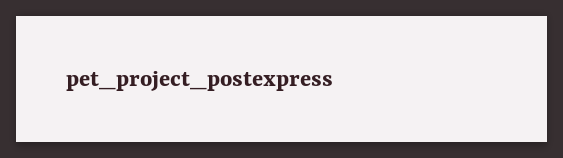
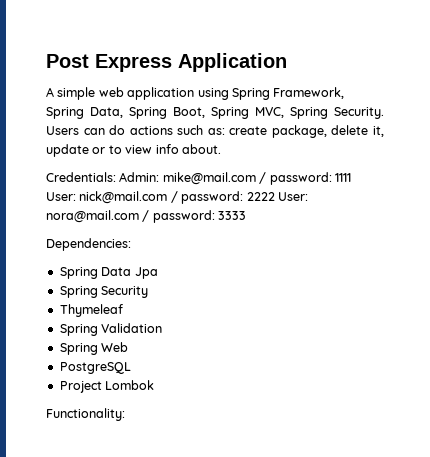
[66,71,333,91] pet_project_postexpress -> [46,53,287,72] [46,87,345,100] [46,107,384,119] [46,125,384,138] [46,144,221,157] [46,172,351,185] [46,191,308,204] [46,210,247,223] [46,238,131,251] [59,267,158,279] [59,286,149,298] [59,304,123,317] [59,323,163,336] [59,342,129,355] [59,362,131,374] [59,380,155,393] [46,408,125,421] Post Express Application // A simple web application using Spring Framework, Spring Data, Spring Boot, Spring MVC, Spring Security. Users can do actions such as: create package, delete it, update or to view info about. // Credentials: Admin: mike@mail.com / password: 1111 User: nick@mail.com / password: 2222 User: nora@mail.com / password: 3333 // Dependencies: // Spring Data Jpa // Spring Security // Thymeleaf // Spring Validation // Spring Web // PostgreSQL // Project Lombok // Functionality:

